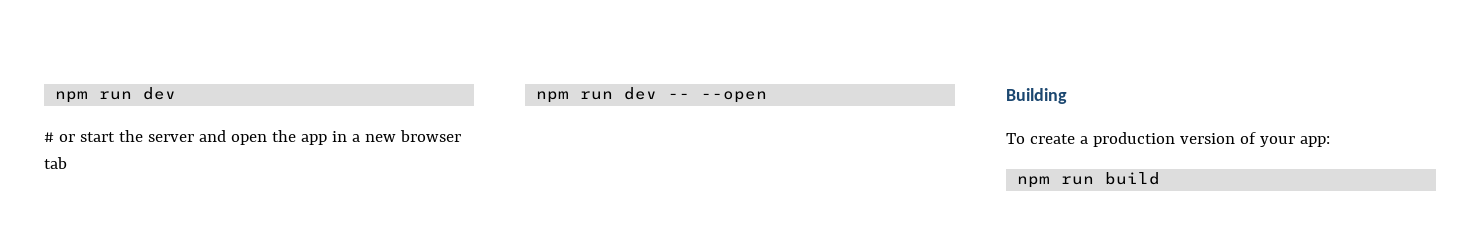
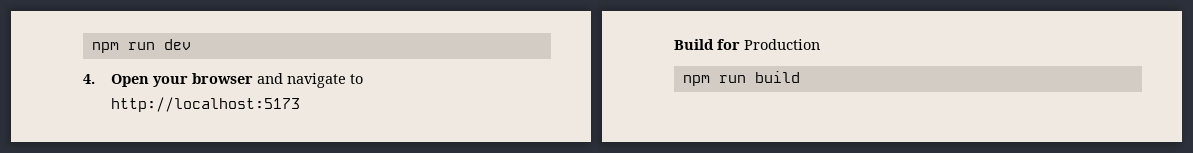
[44,130,461,145] [44,157,67,169] [536,87,768,103] [1006,88,1067,104] [1006,132,1330,147] # or start the server and open the app in a new browser tab // npm run dev -- --open // Building // To create a production version of your app: -> [83,73,363,88] [110,97,300,112] [674,39,820,50] 4. Open your browser and navigate to http://localhost:5173 // Build for Production

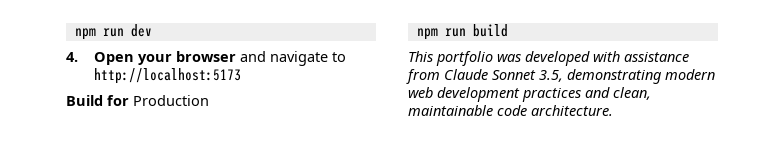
(800, 77) none -> [408,51,689,66] [406,69,715,84] [408,87,651,102] [408,105,613,116] // This portfolio was developed with assistance from Claude Sonnet 3.5, demonstrating modern web development practices and clean, maintainable code architecture.

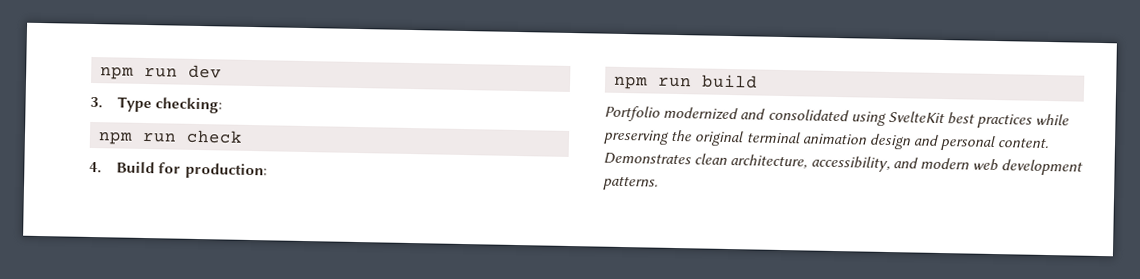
[66,51,347,66] [94,68,242,84] 4. Open your browser and navigate to http://localhost:5173 // -> [90,96,223,114] [98,129,244,145] [89,161,102,174] 3. Type checking: // npm run check // 4.
[133,95,209,106] Production -> [184,162,267,180] production:
[408,51,689,66] [406,69,715,84] [408,87,651,102] [408,105,613,116] This portfolio was developed with assistance from Claude Sonnet 3.5, demonstrating modern web development practices and clean, maintainable code architecture. -> [604,105,1070,129] [603,129,1050,152] [603,152,1084,176] [603,176,658,191] Portfolio modernized and consolidated using SvelteKit best practices while preserving the original terminal animation design and personal content. Demonstrates clean architecture, accessibility, and modern web development patterns.

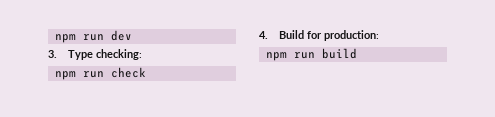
[604,105,1070,129] [603,129,1050,152] [603,152,1084,176] [603,176,658,191] // Portfolio modernized and consolidated using SvelteKit best practices while preserving the original terminal animation design and personal content. Demonstrates clean architecture, accessibility, and modern web development patterns. -> (357, 53) none

